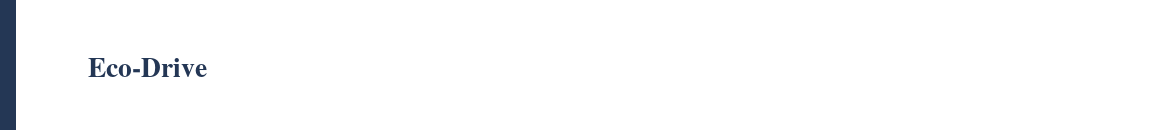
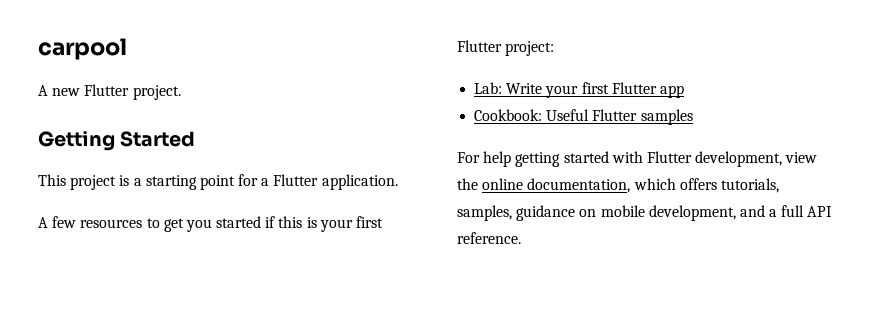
[88,58,207,77] Eco-Drive -> [38,38,127,60] [38,84,181,100] [38,131,196,151] [38,174,398,190] [38,216,384,232] [457,40,555,56] [474,82,684,98] [474,109,693,125] [457,151,818,167] [457,178,779,193] [457,205,833,221] [457,232,521,244] carpool // A new Flutter project. // Getting Started // This project is a starting point for a Flutter application. // A few resources to get you started if this is your first Flutter project: // Lab: Write your first Flutter app // Cookbook: Useful Flutter samples // For help getting started with Flutter development, view the online documentation, which offers tutorials, samples, guidance on mobile development, and a full API reference.

